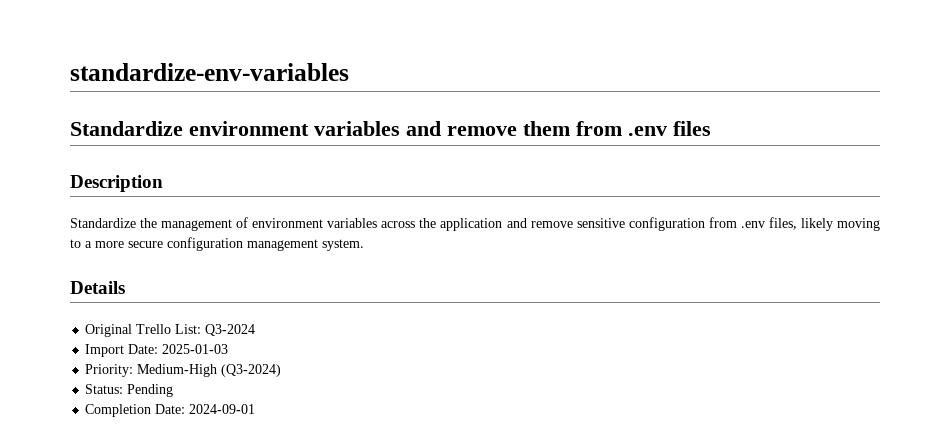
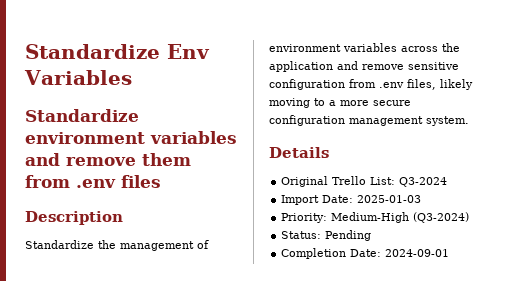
[70,63,349,81] standardize-env-variables -> [25,44,210,59] [24,70,132,85] Standardize Env Variables

